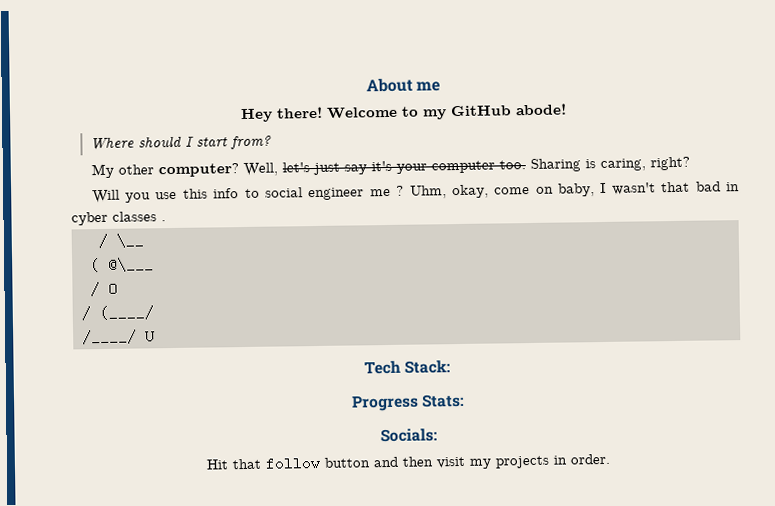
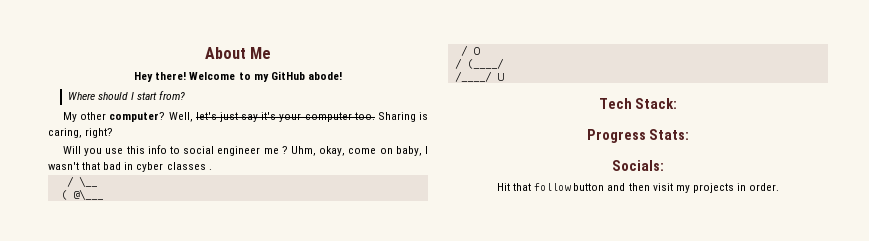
[416,81,441,92] me -> [250,47,272,59] Me

